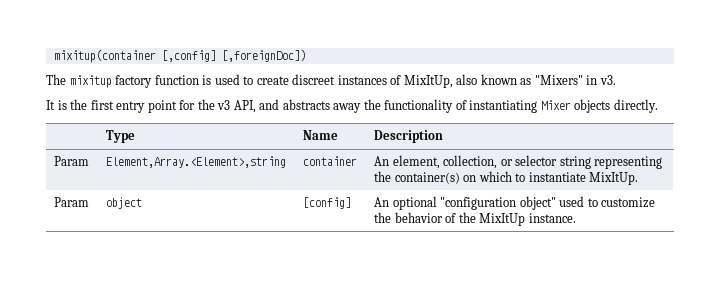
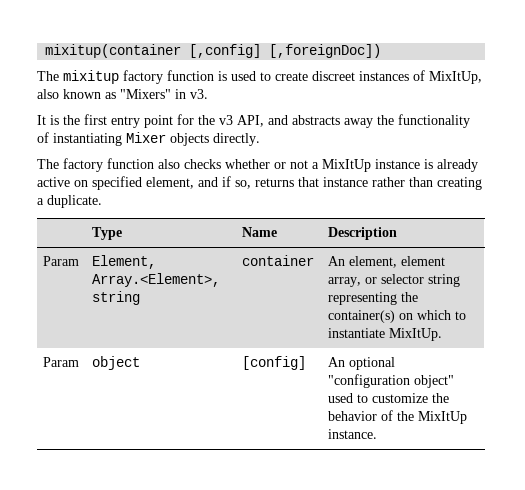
(658, 106) none -> [37,158,478,172] [37,176,482,190] [37,195,102,208] // The factory function also checks whether or not a MixItUp instance is already active on specified element, and if so, returns that instance rather than creating a duplicate.
[106,156,287,168] Element,Array.<Element>,string -> [92,255,157,269] [92,273,221,287] [92,291,141,305] Element, Array.<Element>, string
[443,155,498,169] collection, -> [401,256,446,266] [328,277,362,287] element array,

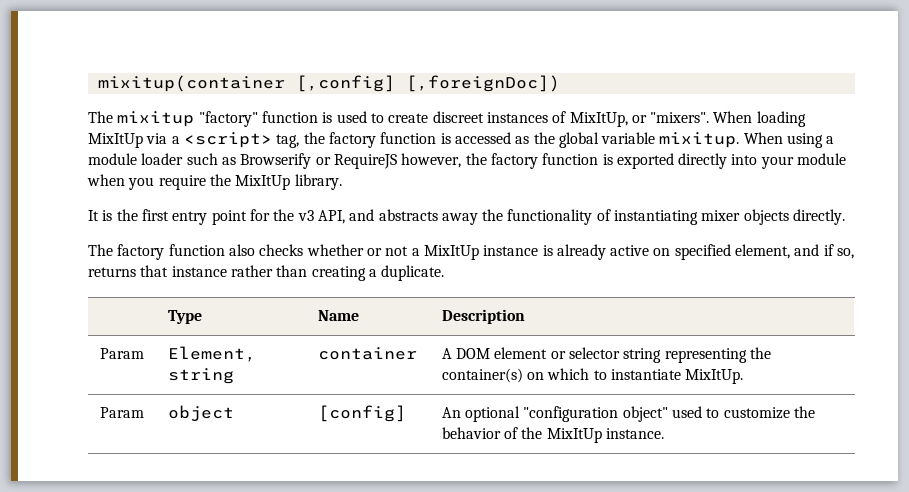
[123,70,163,84] factory -> [198,111,258,127] "factory"
[37,89,208,99] also known as "Mixers" in v3. -> [631,111,806,127] [88,132,835,148] [88,153,847,169] [87,174,342,190] or "mixers". When loading MixItUp via a <script> tag, the factory function is accessed as the global variable mixitup. When using a module loader such as Browserify or RequireJS however, the factory function is exported directly into your module when you require the MixItUp library.
[126,132,166,143] Mixer -> [701,210,741,221] mixer
[92,273,221,287] Array.<Element>, -> (256, 354) none
[328,256,446,268] [328,277,362,287] An element, element array, -> [441,347,548,359] A DOM element

